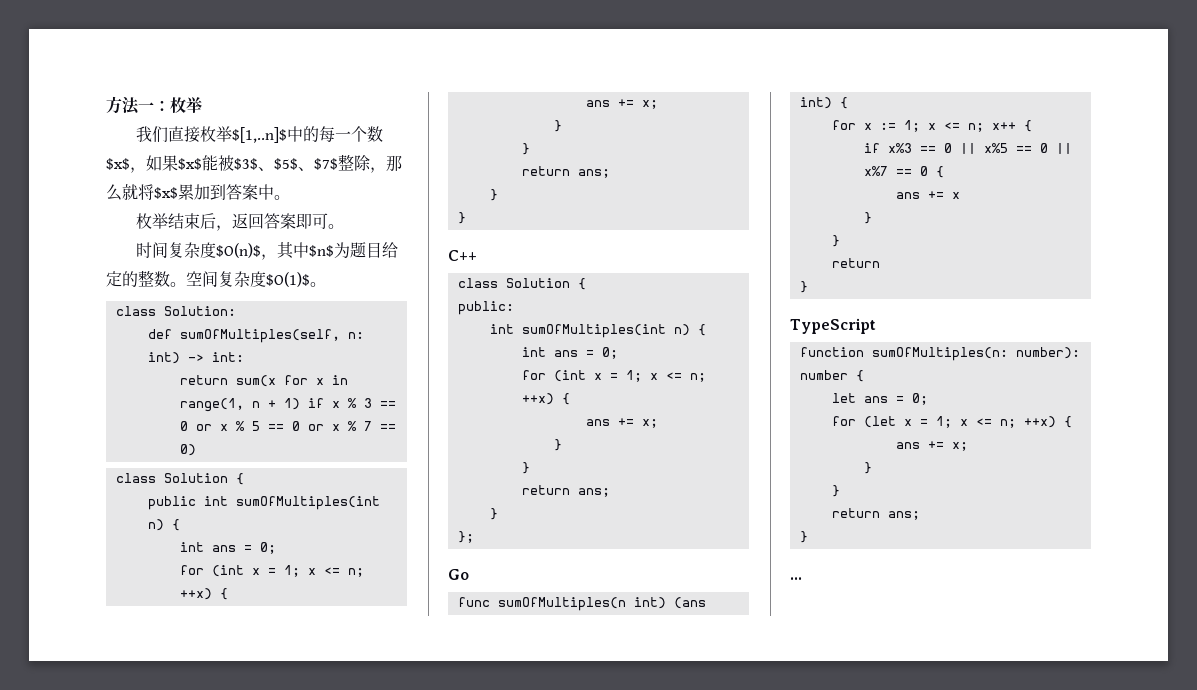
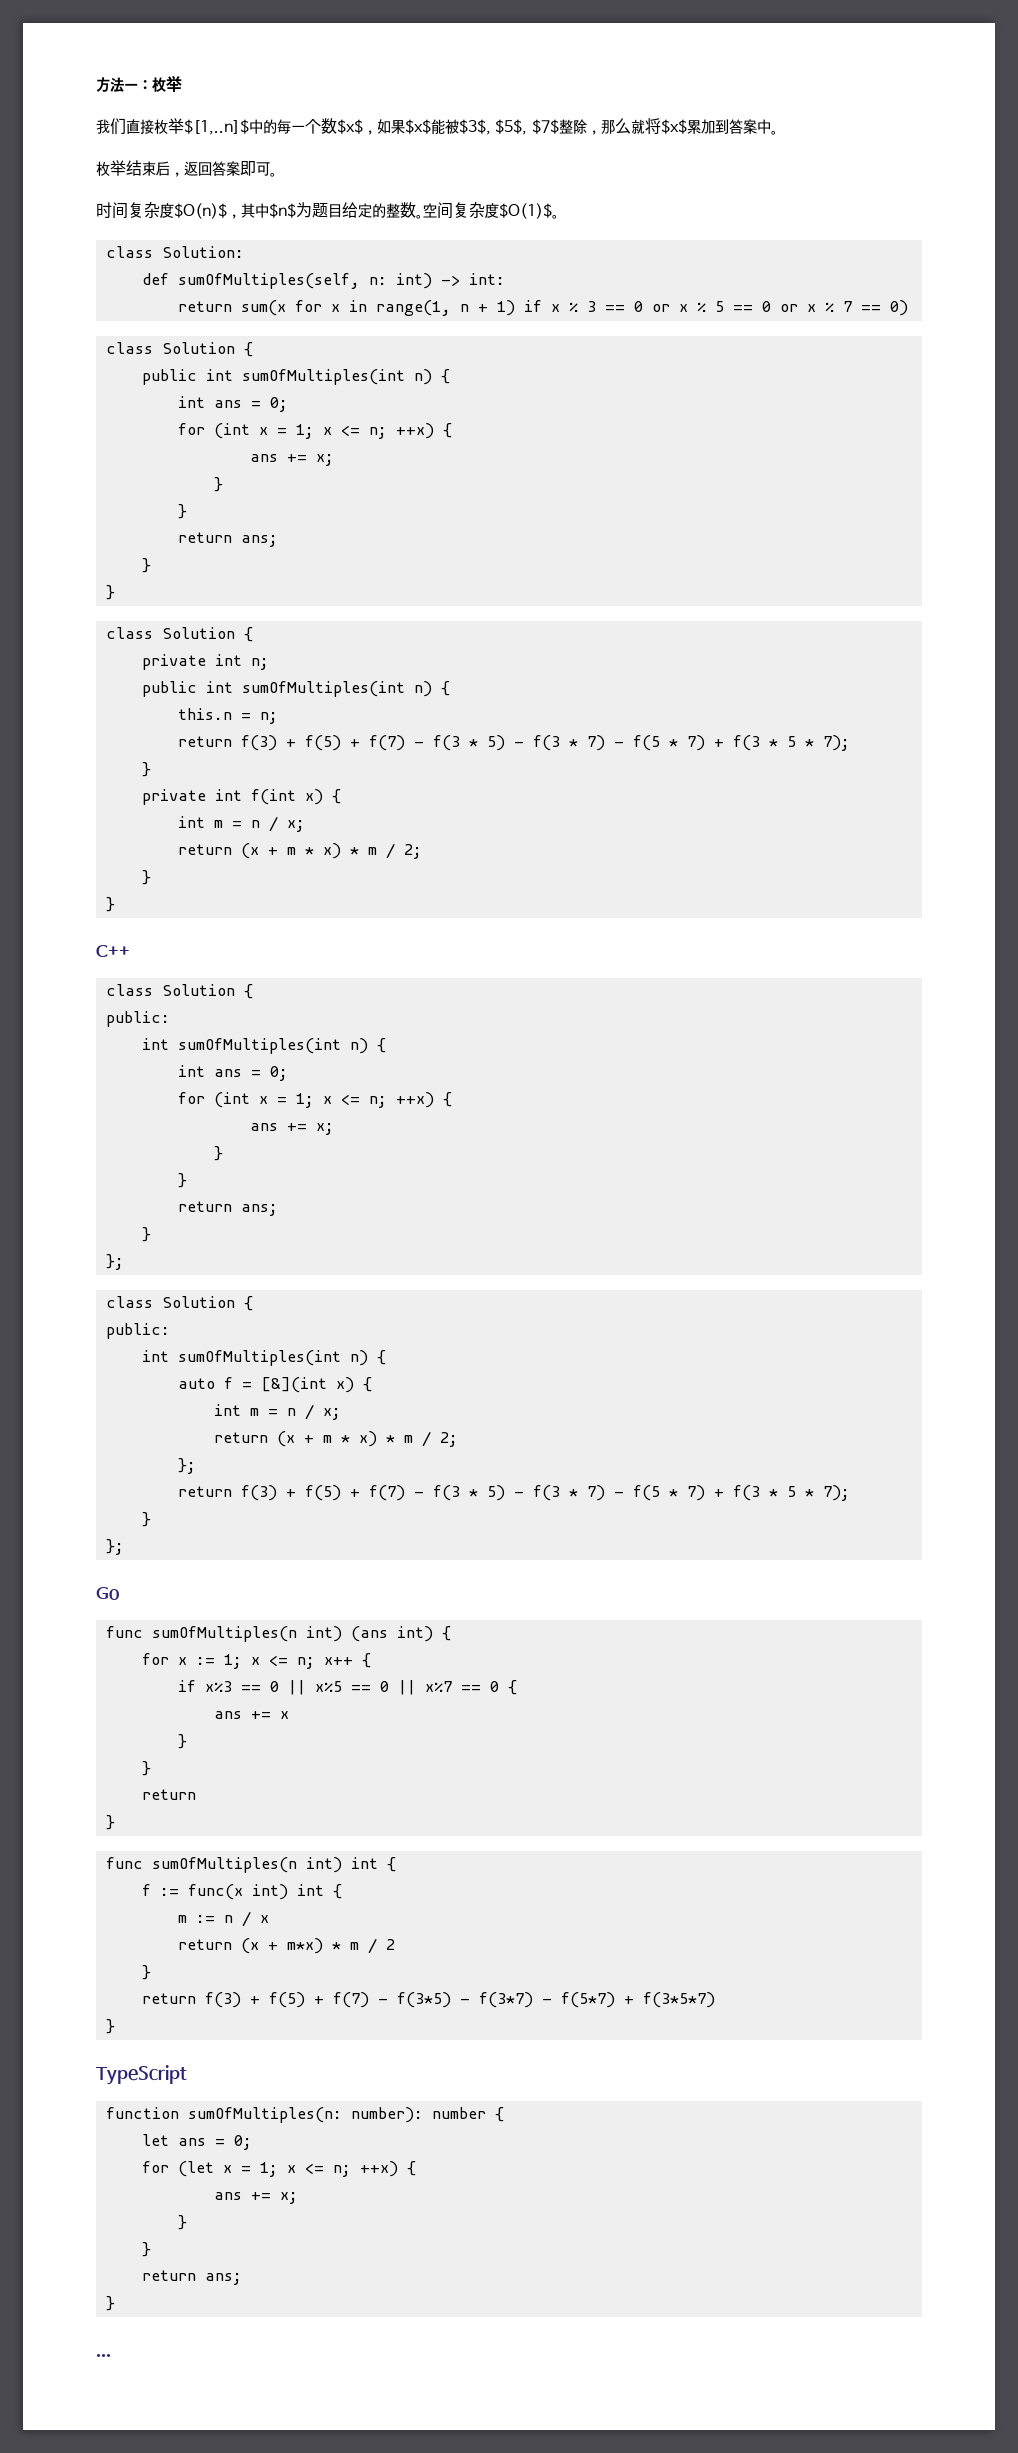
[234,158,314,171] $3$、$5$、 -> [459,119,528,135] $3$, $5$,
(466, 218) none -> [105,627,253,642] [141,654,269,670] [141,681,450,697] [177,708,278,724] [177,735,850,751] [141,762,151,777] [141,789,341,805] [177,816,305,832] [177,843,422,859] [141,870,151,885] [105,897,115,912] // class Solution { // private int n; // public int sumOfMultiples(int n) { // this.n = n; // return f(3) + f(5) + f(7) - f(3 * 5) - f(3 * 7) - f(5 * 7) + f(3 * 5 * 7); // } // private int f(int x) { // int m = n / x; // return (x + m * x) * m / 2; // } // }
(474, 537) none -> [105,1296,253,1311] [105,1323,170,1339] [141,1350,386,1366] [177,1377,372,1393] [213,1404,341,1420] [213,1431,458,1447] [177,1458,196,1474] [177,1485,850,1501] [141,1512,151,1527] [105,1539,124,1555] // class Solution { // public: // int sumOfMultiples(int n) { // auto f = [&](int x) { // int m = n / x; // return (x + m * x) * m / 2; // }; // return f(3) + f(5) + f(7) - f(3 * 5) - f(3 * 7) - f(5 * 7) + f(3 * 5 * 7); // } // };
(808, 287) none -> [105,1857,396,1873] [141,1884,342,1900] [177,1911,269,1927] [177,1938,395,1954] [141,1965,151,1980] [141,1992,715,2008] [105,2019,115,2034] // func sumOfMultiples(n int) int { // f := func(x int) int { // m := n / x // return (x + m*x) * m / 2 // } // return f(3) + f(5) + f(7) - f(3*5) - f(3*7) - f(5*7) + f(3*5*7) // }

